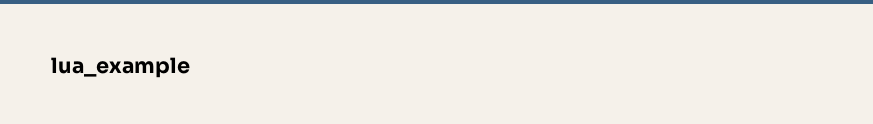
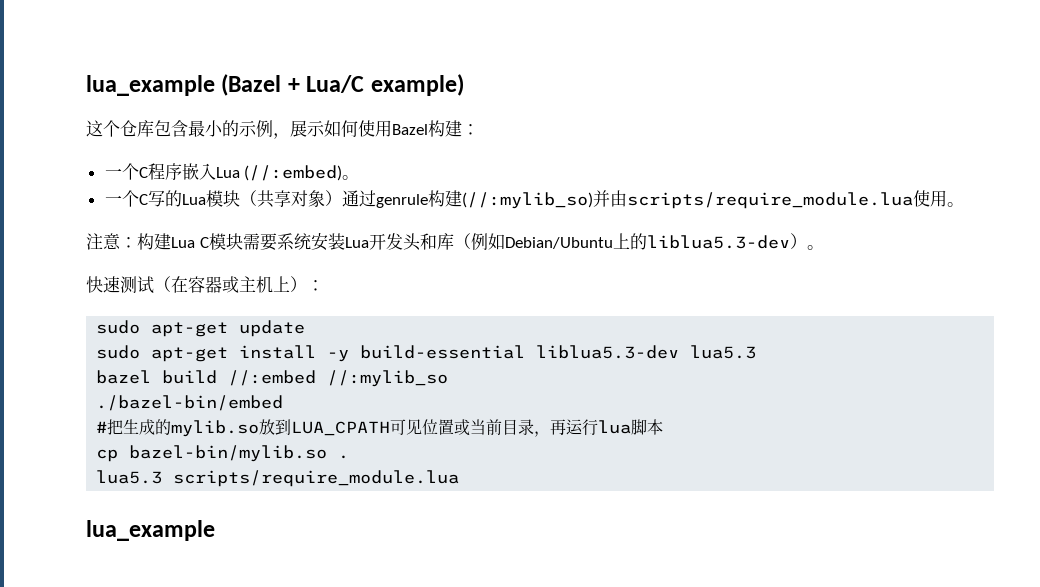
[51,57,190,78] lua_example -> [86,74,464,96] [86,120,479,139] [104,163,360,181] [104,190,964,209] [86,233,824,251] [86,276,324,294] [96,320,306,337] [96,345,757,362] [96,370,449,387] [96,395,284,411] [96,419,664,437] [96,445,350,462] [96,470,460,487] [86,520,215,541] lua_example (Bazel + Lua/C example) // 这个仓库包含最小的示例，展示如何使用Bazel构建： // 一个C程序嵌入Lua (//:embed)。 // 一个C写的Lua模块（共享对象）通过genrule构建(//:mylib_so)并由scripts/require_module.lua使用。 // 注意：构建Lua C模块需要系统安装Lua开发头和库（例如Debian/Ubuntu上的liblua5.3-dev）。 // 快速测试（在容器或主机上）： // sudo apt-get update // sudo apt-get install -y build-essential liblua5.3-dev lua5.3 // bazel build //:embed //:mylib_so // ./bazel-bin/embed // #把生成的mylib.so放到LUA_CPATH可见位置或当前目录，再运行lua脚本 // cp bazel-bin/mylib.so . // lua5.3 scripts/require_module.lua // lua_example

